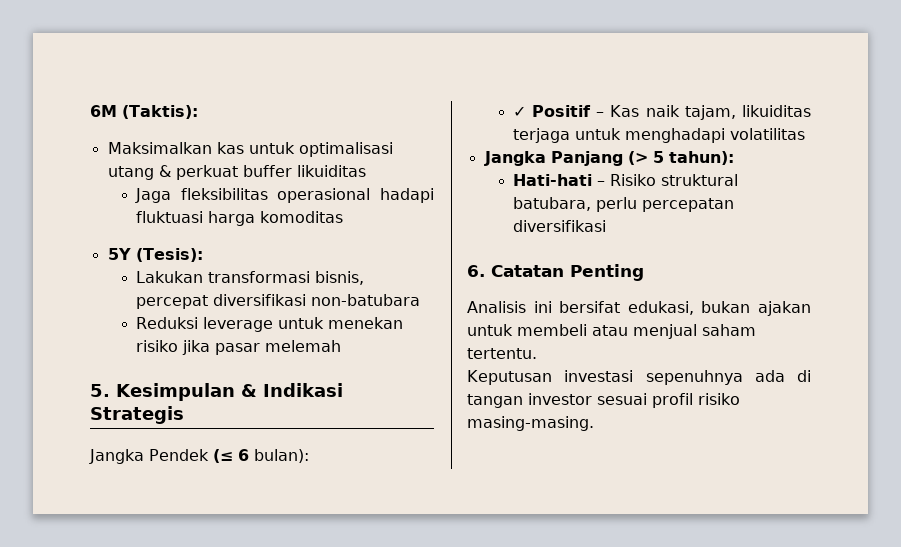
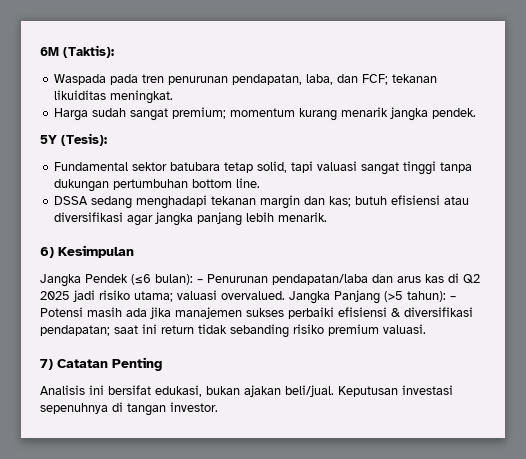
[107,142,393,157] [107,165,366,180] [134,188,434,203] [135,211,343,226] [107,248,203,262] [135,271,364,285] [135,294,420,309] [135,317,403,332] [135,340,341,355] [90,383,343,401] [90,406,184,424] Maksimalkan kas untuk optimalisasi utang & perkuat buffer likuiditas // Jaga fleksibilitas operasional hadapi fluktuasi harga komoditas // 5Y (Tesis): // Lakukan transformasi bisnis, percepat diversifikasi non-batubara // Reduksi leverage untuk menekan risiko jika pasar melemah // 5. Kesimpulan & Indikasi Strategis -> [54,74,438,85] [54,90,174,104] [54,107,477,121] [40,133,107,146] [54,161,473,175] [54,178,261,192] [54,195,470,209] [54,212,328,226] [40,245,134,258] Waspada pada tren penurunan pendapatan, laba, dan FCF; tekanan likuiditas meningkat. // Harga sudah sangat premium; momentum kurang menarik jangka pendek. // 5Y (Tesis): // Fundamental sektor batubara tetap solid, tapi valuasi sangat tinggi tanpa dukungan pertumbuhan bottom line. // DSSA sedang menghadapi tekanan margin dan kas; butuh efisiensi atau diversifikasi agar jangka panjang lebih menarik. // 6) Kesimpulan
[213,449,249,463] (≤ 6 -> [131,274,151,285] (≤6
[512,105,811,120] [512,128,805,143] [483,151,734,166] [512,174,738,186] [512,197,734,212] [512,220,606,232] [467,265,485,277] // ✓ Positif – Kas naik tajam, likuiditas terjaga untuk menghadapi volatilitas // Jangka Panjang (> 5 tahun): // Hati-hati – Risiko struktural batubara, perlu percepatan diversifikasi // 6. -> [197,273,480,285] [40,290,456,304] [40,307,473,319] [40,324,426,338] [40,359,53,370] – Penurunan pendapatan/laba dan arus kas di Q2 2025 jadi risiko utama; valuasi overvalued. Jangka Panjang (>5 tahun): – Potensi masih ada jika manajemen sukses perbaiki efisiensi & diversifikasi pendapatan; saat ini return tidak sebanding risiko premium valuasi. // 7)
[467,324,756,339] [467,348,537,359] untuk membeli atau menjual saham tertentu. // -> [285,385,334,397] beli/jual.
[754,370,785,382] ada -> (108, 408) none
[528,393,740,408] [467,416,594,431] investor sesuai profil risiko masing-masing. -> [170,402,218,412] investor.

